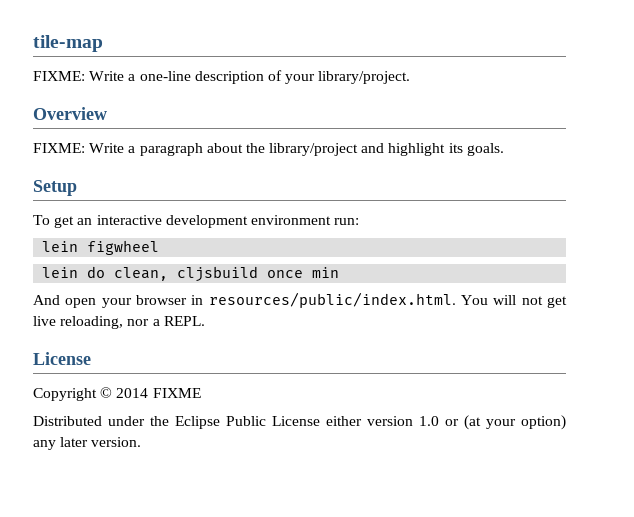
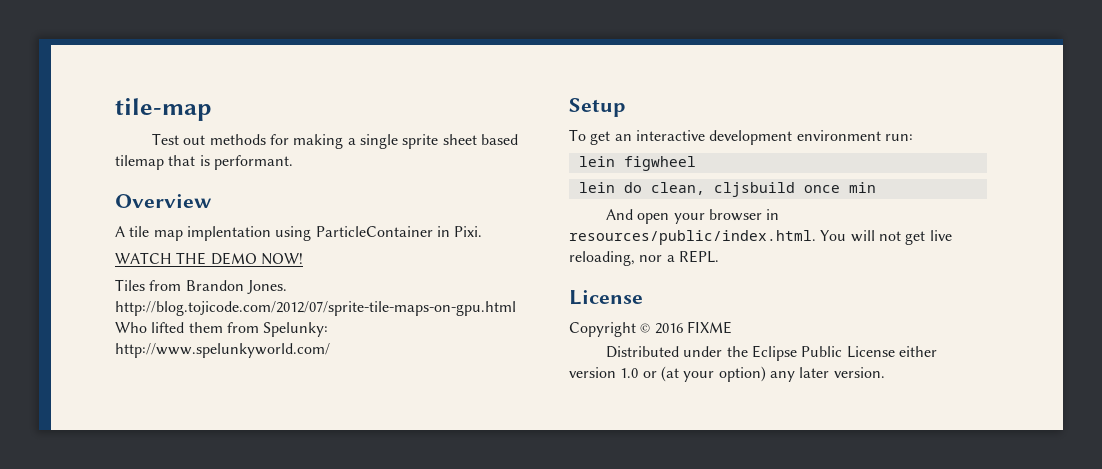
[33,70,411,84] [33,107,107,120] [33,143,504,156] FIXME: Write a one-line description of your library/project. // Overview // FIXME: Write a paragraph about the library/project and highlight its goals. -> [152,133,518,149] [115,155,293,170] [115,194,212,208] [115,226,483,241] [115,252,303,265] [115,279,287,294] [115,301,516,316] [115,322,329,337] [115,343,330,358] Test out methods for making a single sprite sheet based tilemap that is performant. // Overview // A tile map implentation using ParticleContainer in Pixi. // WATCH THE DEMO NOW! // Tiles from Brandon Jones. http://blog.tojicode.com/2012/07/sprite-tile-maps-on-gpu.html Who lifted them from Spelunky: http://www.spelunkyworld.com/
[116,388,149,398] 2014 -> [654,323,683,334] 2016

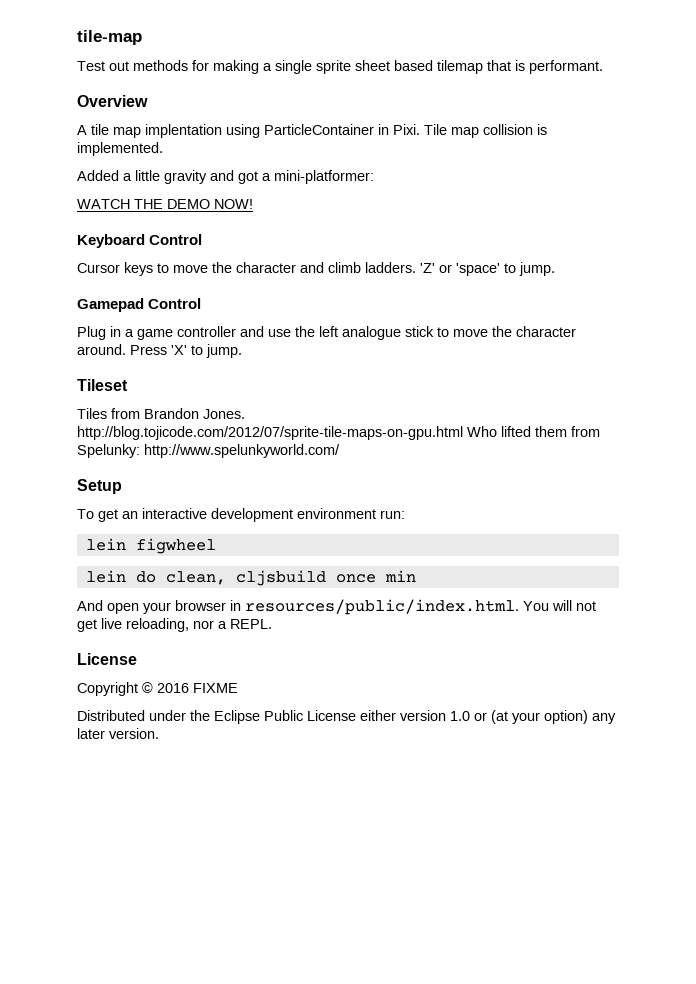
[115,252,303,265] // WATCH THE DEMO NOW! -> [424,124,547,138] [77,142,163,156] [77,170,374,184] [77,199,253,209] [77,234,203,248] [77,262,555,276] [77,298,202,312] [77,326,576,340] [77,344,242,358] [77,379,128,391] Tile map collision is implemented. // Added a little gravity and got a mini-platformer: // WATCH THE DEMO NOW! // Keyboard Control // Cursor keys to move the character and climb ladders. 'Z' or 'space' to jump. // Gamepad Control // Plug in a game controller and use the left analogue stick to move the character around. Press 'X' to jump. // Tileset

